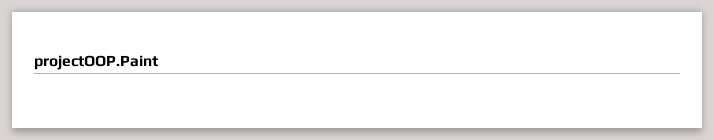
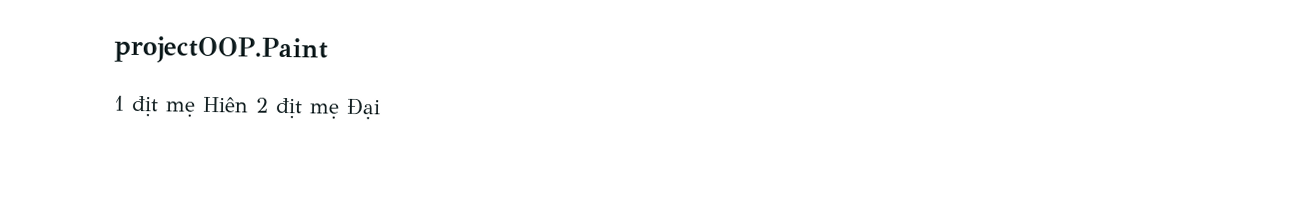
(158, 62) none -> [113,95,381,120] // 1 địt mẹ Hiên 2 địt mẹ Đại

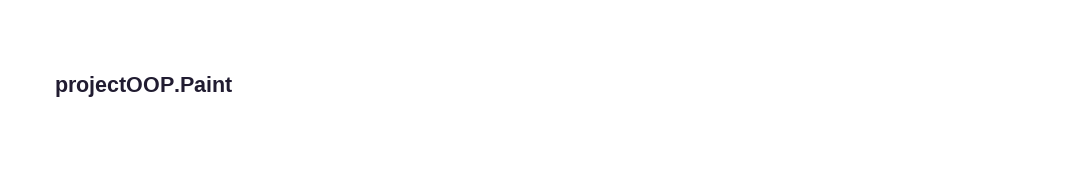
[113,95,381,120] // 1 địt mẹ Hiên 2 địt mẹ Đại -> (232, 86) none

